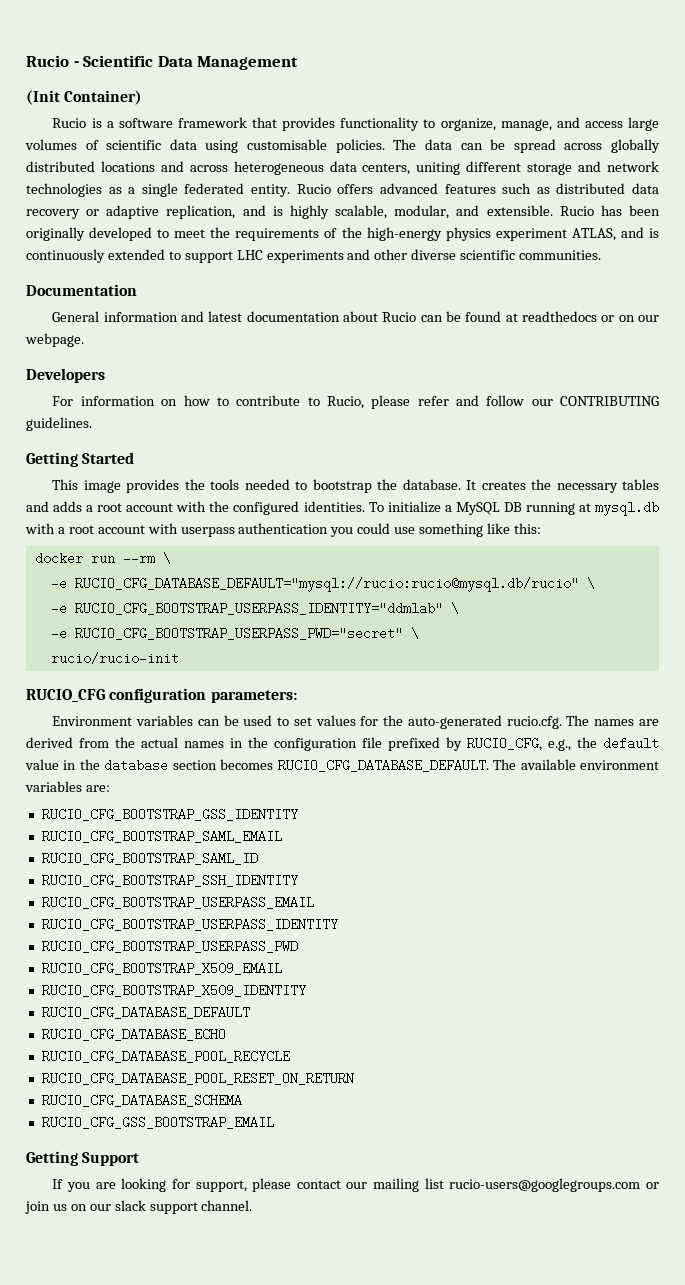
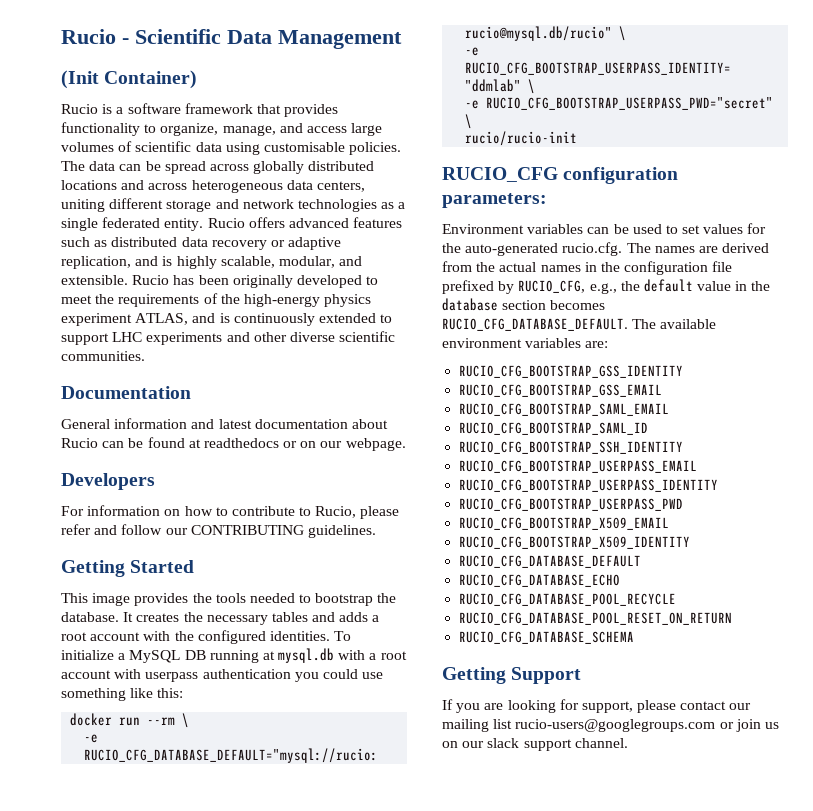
(298, 814) none -> [459,384,663,397] // RUCIO_CFG_BOOTSTRAP_GSS_EMAIL
[41,1116,274,1129] // RUCIO_CFG_GSS_BOOTSTRAP_EMAIL -> (635, 637) none

